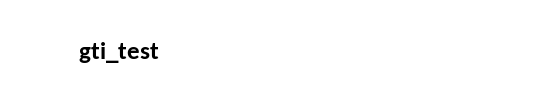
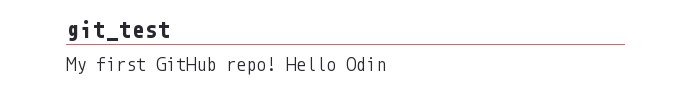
[79,42,159,63] gti_test -> [66,20,170,41] [66,57,386,75] git_test // My first GitHub repo! Hello Odin

